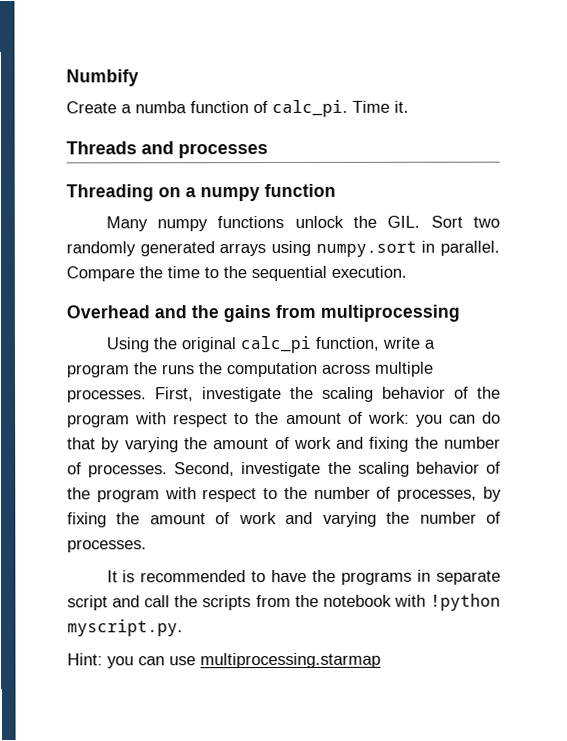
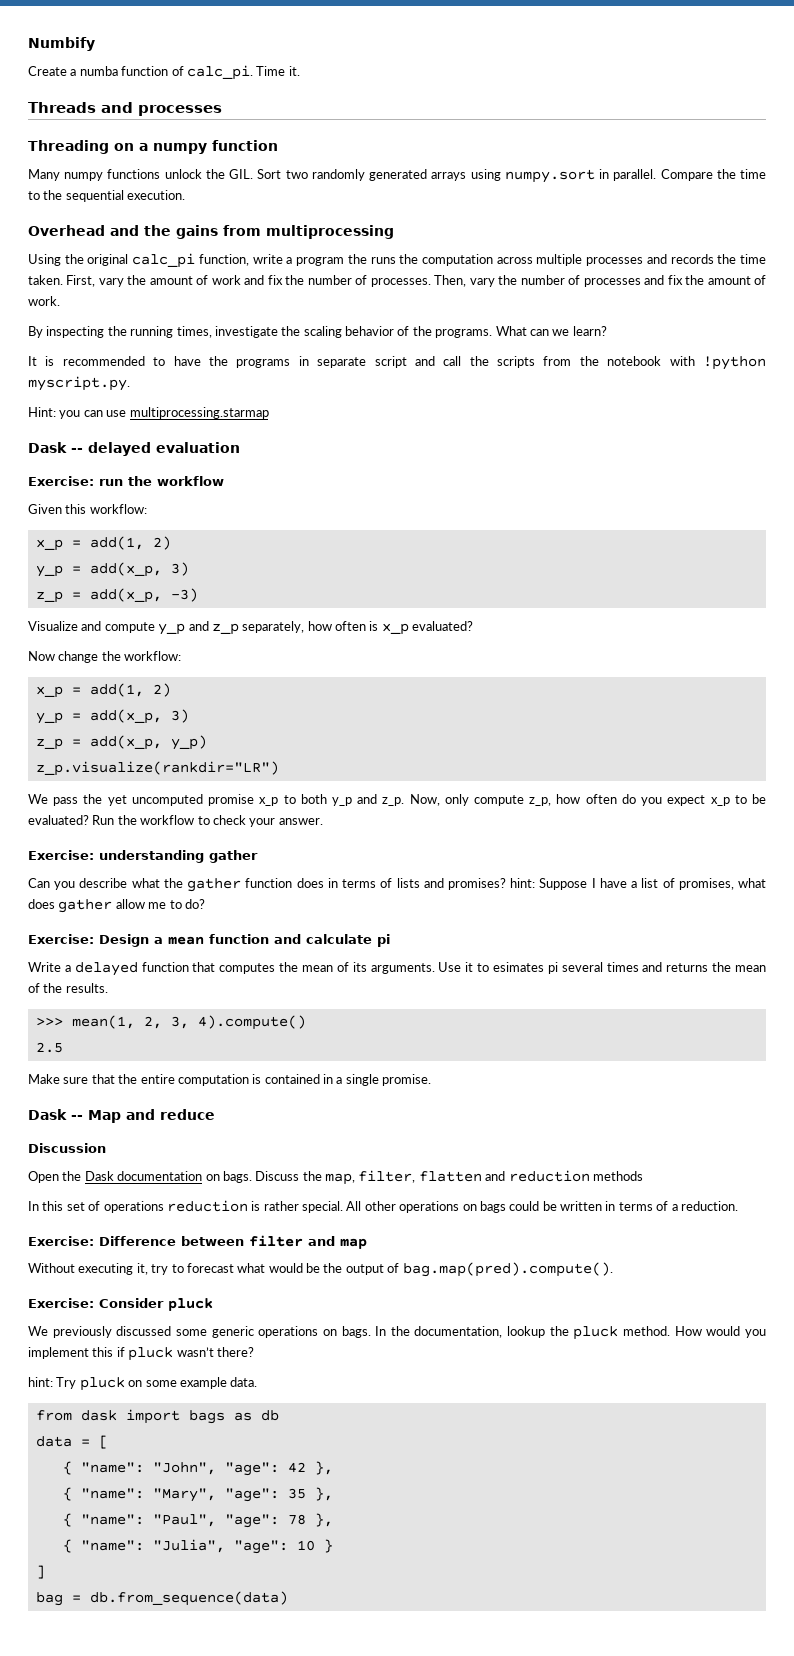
[67,386,501,403] [67,411,502,428] [67,436,502,453] [67,461,502,478] [67,486,502,503] [67,511,502,528] [67,539,147,553] processes. First, investigate the scaling behavior of the program with respect to the amount of work: you can do that by varying the amount of work and fixing the number of processes. Second, investigate the scaling behavior of the program with respect to the number of processes, by fixing the amount of work and varying the number of processes. -> [586,254,766,266] [28,275,766,287] [28,296,60,306] [28,326,607,338] processes and records the time taken. First, vary the amount of work and fix the number of processes. Then, vary the number of processes and fix the amount of work. // By inspecting the running times, investigate the scaling behavior of the programs. What can we learn?
(381, 660) none -> [28,442,240,456] [28,476,224,486] [28,504,147,514] [35,536,171,551] [35,562,189,577] [35,588,198,603] [28,621,474,635] [28,651,182,663] [35,683,171,698] [35,709,189,724] [35,735,207,750] [35,761,279,776] [28,794,767,806] [28,815,323,827] [28,850,258,863] [28,878,767,892] [28,899,205,913] [28,934,390,947] [28,962,766,976] [28,983,108,993] [35,1015,306,1030] [35,1042,63,1053] [28,1074,432,1086] [28,1109,215,1123] [28,1143,106,1153] [28,1170,643,1185] [28,1200,738,1213] [28,1235,367,1249] [28,1262,613,1277] [28,1298,213,1311] [28,1326,766,1340] [28,1347,254,1361] [28,1377,258,1391] [35,1409,279,1424] [35,1435,108,1449] [62,1461,333,1476] [62,1487,333,1502] [62,1513,333,1528] [62,1539,333,1554] [35,1565,45,1579] [35,1591,288,1606] // Dask -- delayed evaluation // Exercise: run the workflow // Given this workflow: // x_p = add(1, 2) // y_p = add(x_p, 3) // z_p = add(x_p, -3) // Visualize and compute y_p and z_p separately, how often is x_p evaluated? // Now change the workflow: // x_p = add(1, 2) // y_p = add(x_p, 3) // z_p = add(x_p, y_p) // z_p.visualize(rankdir="LR") // We pass the yet uncomputed promise x_p to both y_p and z_p. Now, only compute z_p, how often do you expect x_p to be evaluated? Run the workflow to check your answer. // Exercise: understanding gather // Can you describe what the gather function does in terms of lists and promises? hint: Suppose I have a list of promises, what does gather allow me to do? // Exercise: Design a mean function and calculate pi // Write a delayed function that computes the mean of its arguments. Use it to esimates pi several times and returns the mean of the results. // >>> mean(1, 2, 3, 4).compute() // 2.5 // Make sure that the entire computation is contained in a single promise. // Dask -- Map and reduce // Discussion // Open the Dask documentation on bags. Discuss the map, filter, flatten and reduction methods // In this set of operations reduction is rather special. All other operations on bags could be written in terms of a reduction. // Exercise: Difference between filter and map // Without executing it, try to forecast what would be the output of bag.map(pred).compute(). // Exercise: Consider pluck // We previously discussed some generic operations on bags. In the documentation, lookup the pluck method. How would you implement this if pluck wasn’t there? // hint: Try pluck on some example data. // from dask import bags as db // data = [ // { "name": "John", "age": 42 }, // { "name": "Mary", "age": 35 }, // { "name": "Paul", "age": 78 }, // { "name": "Julia", "age": 10 } // ] // bag = db.from_sequence(data)

